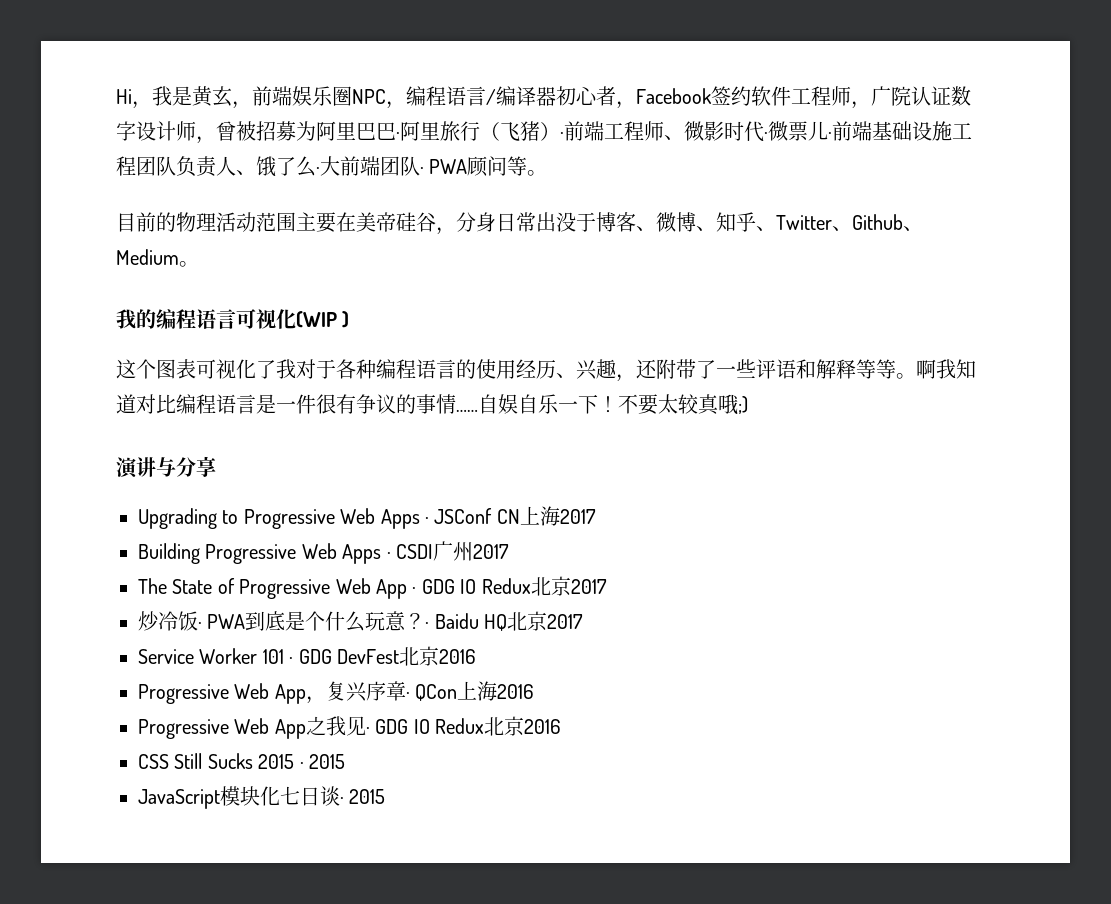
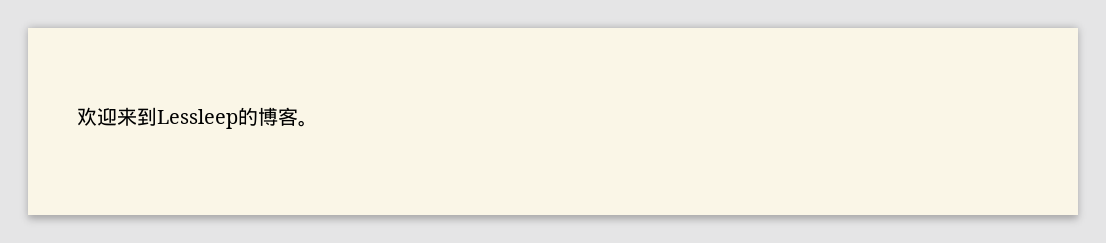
[116,86,971,109] [116,121,972,144] [116,156,548,177] [116,212,923,235] [116,249,199,267] [116,309,350,329] [116,359,976,382] [116,394,748,415] [116,456,216,479] [138,506,596,529] [138,541,509,564] [138,576,607,599] [138,611,584,632] [138,646,476,666] [138,681,535,704] [138,716,561,739] [138,753,345,769] [138,786,386,809] Hi，我是黄玄，前端娱乐圈NPC，编程语言/编译器初心者，Facebook签约软件工程师，广院认证数字设计师，曾被招募为阿里巴巴·阿里旅行（飞猪）·前端工程师、微影时代·微票儿·前端基础设施工程团队负责人、饿了么·大前端团队· PWA顾问等。 // 目前的物理活动范围主要在美帝硅谷，分身日常出没于博客、微博、知乎、Twitter、Github、Medium。 // 我的编程语言可视化(WIP ) // 这个图表可视化了我对于各种编程语言的使用经历、兴趣，还附带了一些评语和解释等等。啊我知道对比编程语言是一件很有争议的事情……自娱自乐一下！不要太较真哦;) // 演讲与分享 // Upgrading to Progressive Web Apps · JSConf CN上海2017 // Building Progressive Web Apps · CSDI广州2017 // The State of Progressive Web App · GDG IO Redux北京2017 // 炒冷饭· PWA到底是个什么玩意？· Baidu HQ北京2017 // Service Worker 101 · GDG DevFest北京2016 // Progressive Web App，复兴序章· QCon上海2016 // Progressive Web App之我见· GDG IO Redux北京2016 // CSS Still Sucks 2015 · 2015 // JavaScript模块化七日谈· 2015 -> [77,107,318,129] 欢迎来到Lessleep的博客。

